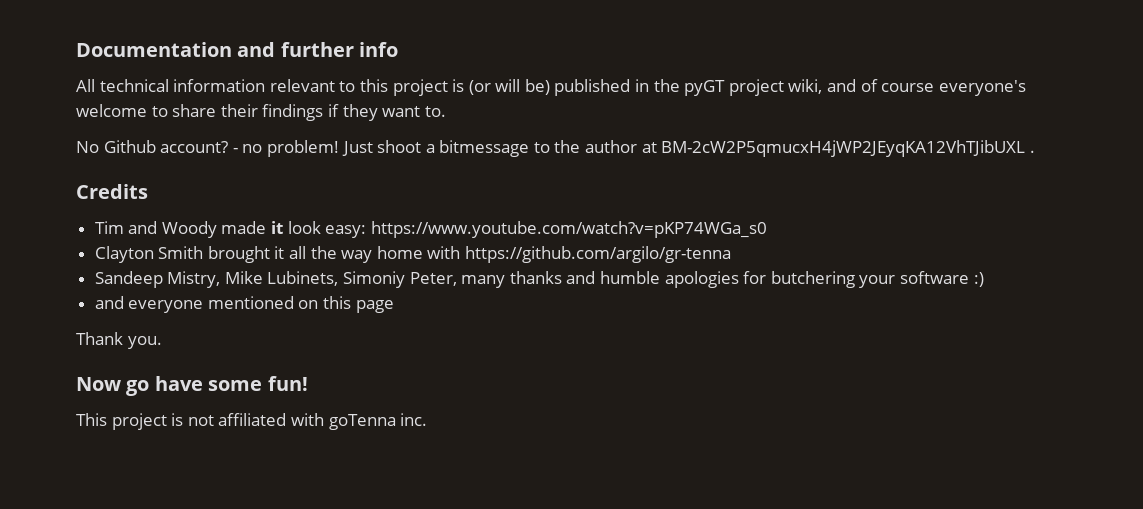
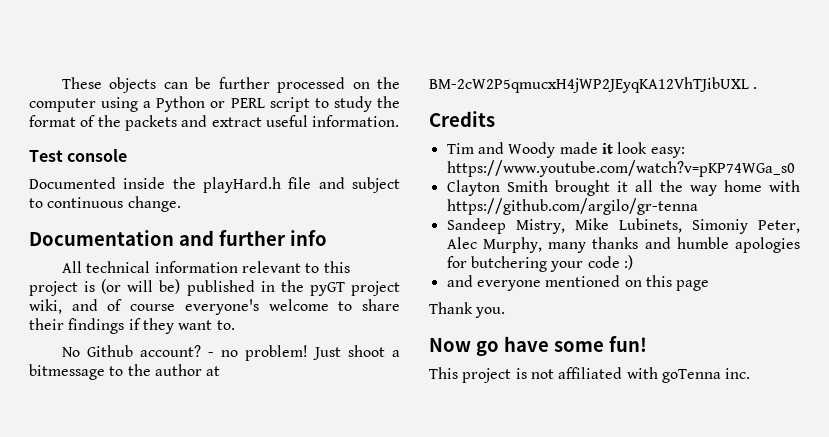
(76, 49) none -> [62,77,400,93] [29,96,400,112] [29,115,400,131] [29,149,128,162] [29,177,400,193] [29,196,181,212] These objects can be further processed on the computer using a Python or PERL script to study the format of the packets and extract useful information. // Test console // Documented inside the playHard.h file and subject to continuous change. //
(457, 279) none -> [446,237,542,253] Alec Murphy,
[899,271,969,284] software -> [587,256,620,268] code

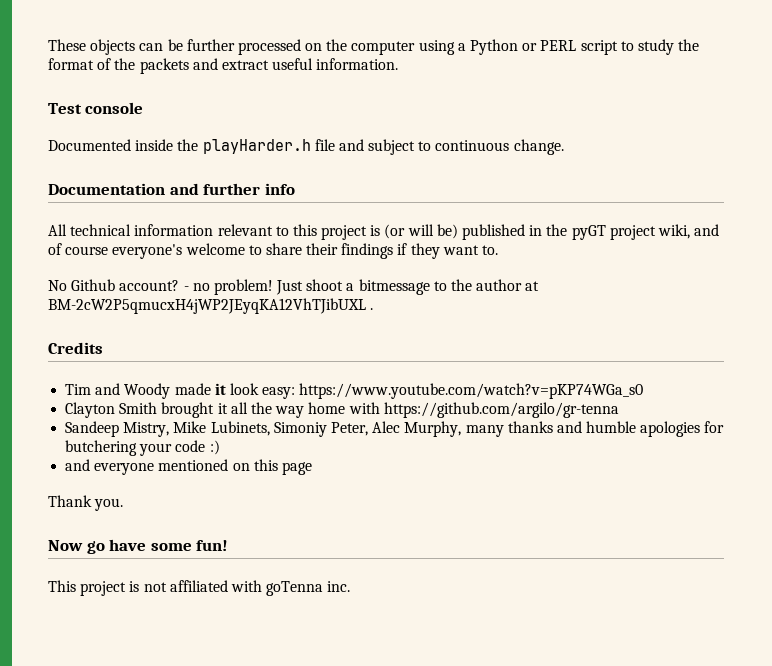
[203,177,281,193] playHard.h -> [202,139,311,154] playHarder.h

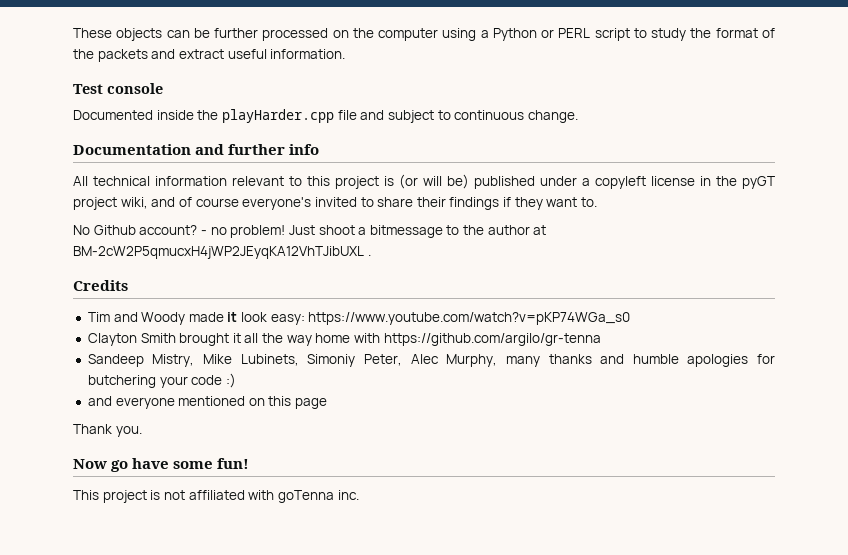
[202,139,311,154] playHarder.h -> [221,109,334,123] playHarder.cpp
(526, 232) none -> [540,176,695,189] under a copyleft license
[185,243,245,255] welcome -> [314,197,357,207] invited

